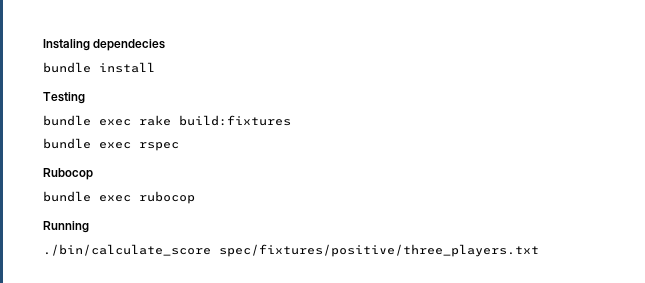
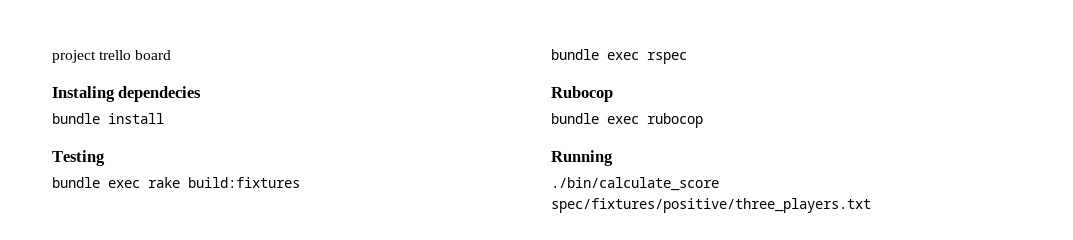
(43, 45) none -> [52,50,172,63] project trello board //

